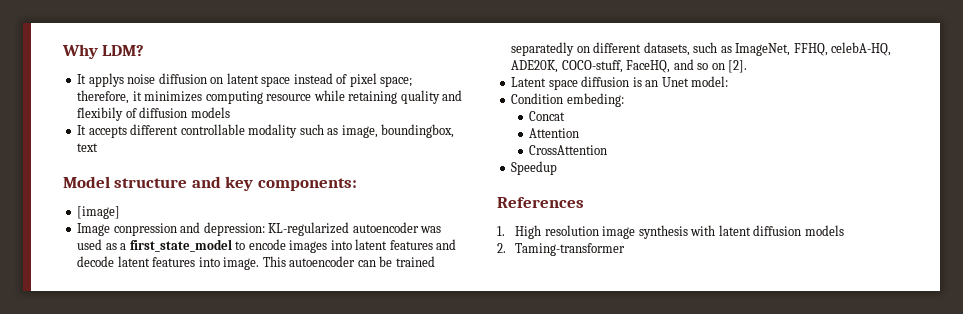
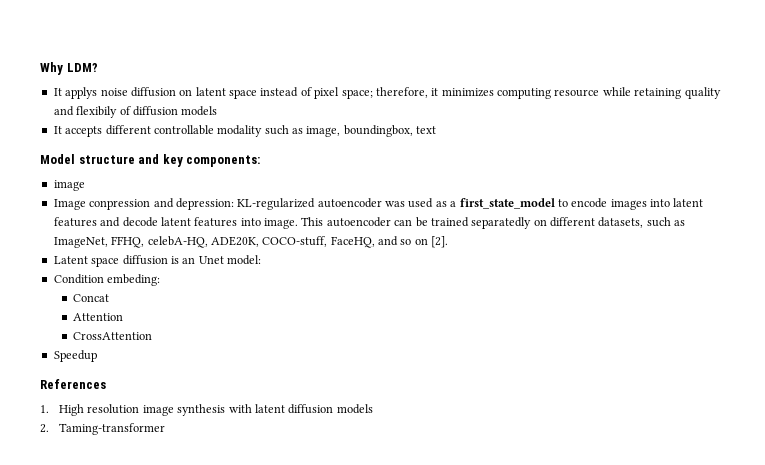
[77,206,121,219] [image] -> [53,180,85,191] image

